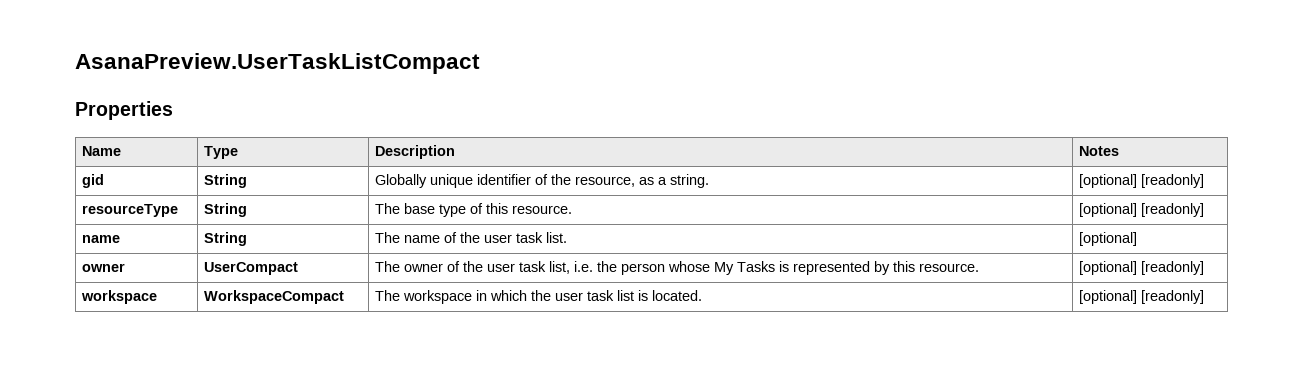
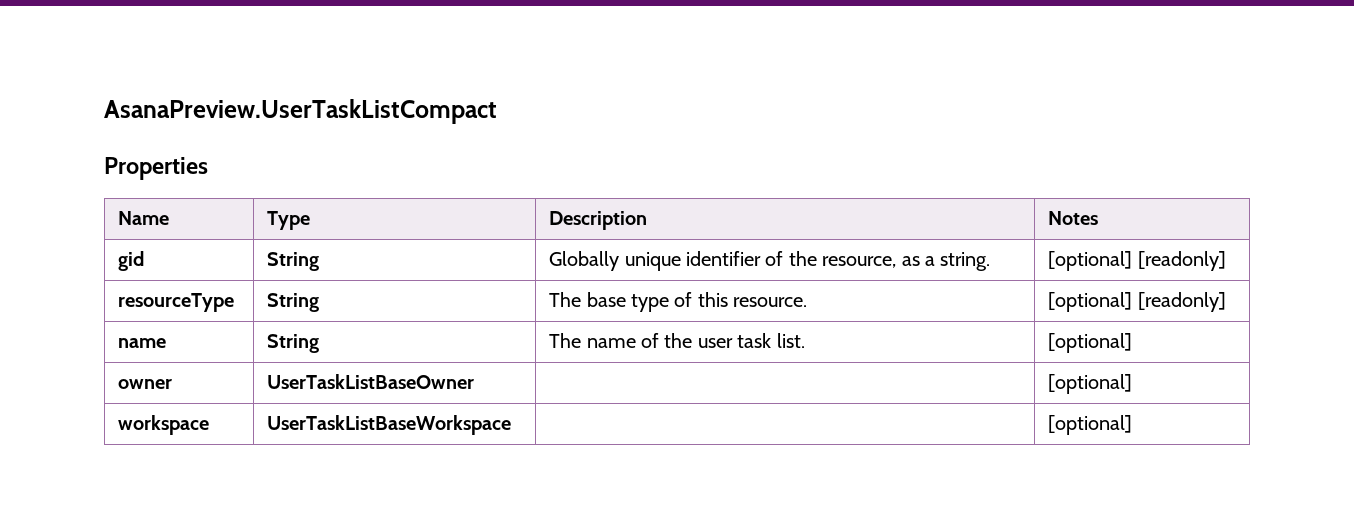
[203,262,298,275] [374,261,979,275] [1078,261,1204,275] UserCompact | The owner of the user task list, i.e. the person whose My Tasks is represented by this resource. | [optional] [readonly] -> [267,374,475,389] [1048,374,1133,394] UserTaskListBaseOwner | | [optional]
[203,290,344,304] [374,290,702,304] [1078,290,1204,304] WorkspaceCompact | The workspace in which the user task list is located. | [optional] [readonly] -> [267,415,512,435] [1048,415,1133,435] UserTaskListBaseWorkspace | | [optional]

